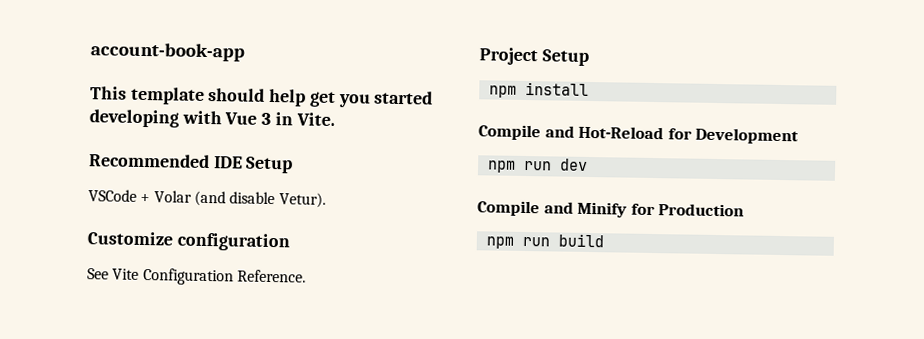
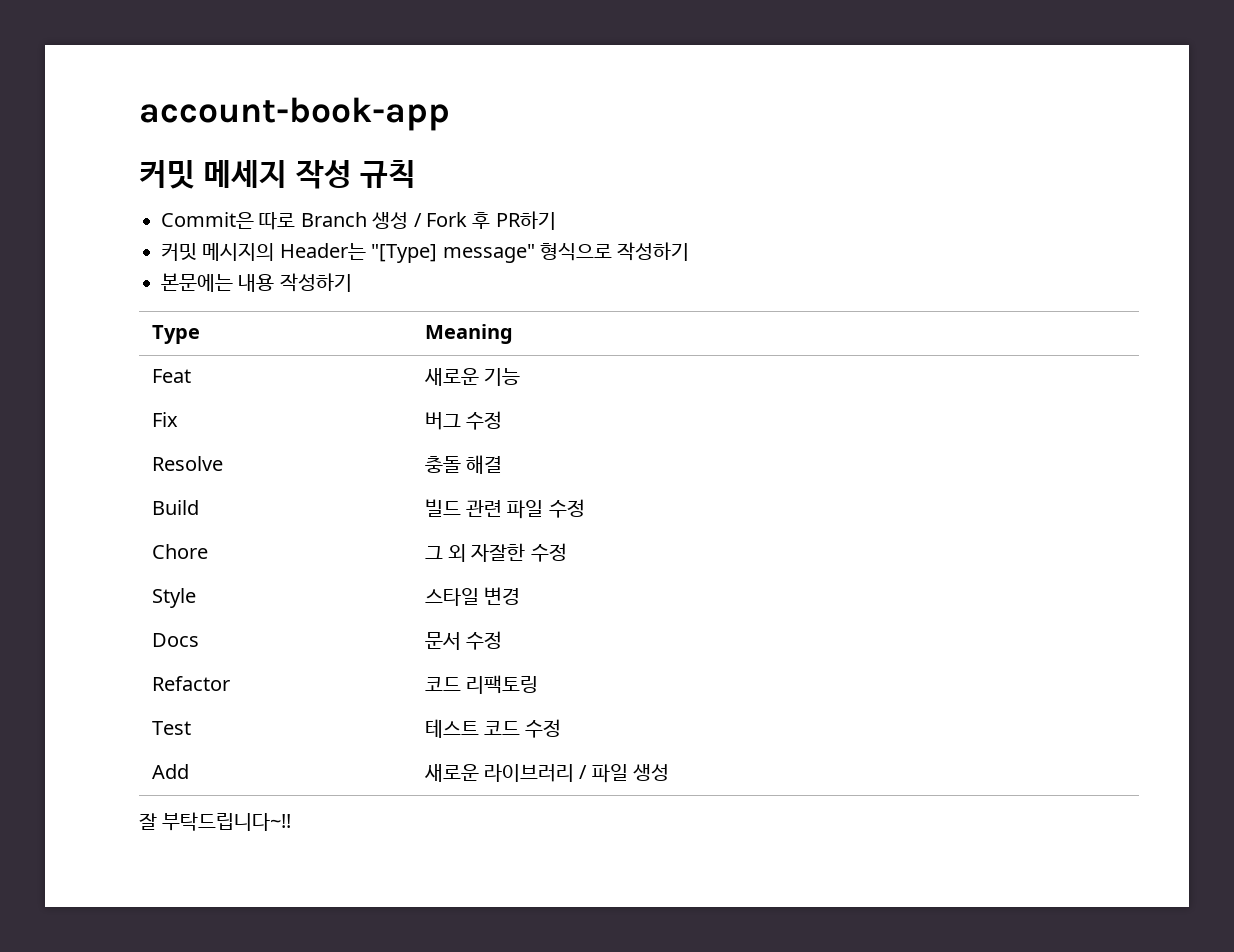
[90,86,434,108] [89,109,335,128] [89,153,294,174] [88,189,326,208] [87,231,290,252] [87,267,306,286] [479,47,589,66] [488,81,589,98] [478,124,800,145] [486,158,588,173] [477,200,745,218] [485,233,605,249] This template should help get you started developing with Vue 3 in Vite. // Recommended IDE Setup // VSCode + Volar (and disable Vetur). // Customize configuration // See Vite Configuration Reference. // Project Setup // npm install // Compile and Hot-Reload for Development // npm run dev // Compile and Minify for Production // npm run build -> [139,160,417,189] [161,211,556,230] [161,242,690,263] [161,273,352,292] [151,325,200,344] [424,324,513,344] [151,369,191,383] [423,368,521,386] [151,412,178,427] [424,411,503,430] [151,456,223,471] [424,455,503,474] [151,500,199,515] [424,499,585,519] [151,544,208,559] [424,543,567,562] [151,588,196,608] [424,587,521,606] [151,633,199,647] [424,631,503,650] [151,676,230,691] [424,675,539,694] [151,721,191,735] [424,719,562,738] [151,764,189,779] [423,764,670,783] [139,812,292,831] 커밋 메세지 작성 규칙 // Commit은 따로 Branch 생성 / Fork 후 PR하기 // 커밋 메시지의 Header는 "[Type] message" 형식으로 작성하기 // 본문에는 내용 작성하기 // Type | Meaning // Feat | 새로운 기능 // Fix | 버그 수정 // Resolve | 충돌 해결 // Build | 빌드 관련 파일 수정 // Chore | 그 외 자잘한 수정 // Style | 스타일 변경 // Docs | 문서 수정 // Refactor | 코드 리팩토링 // Test | 테스트 코드 수정 // Add | 새로운 라이브러리 / 파일 생성 // 잘 부탁드립니다~!!

